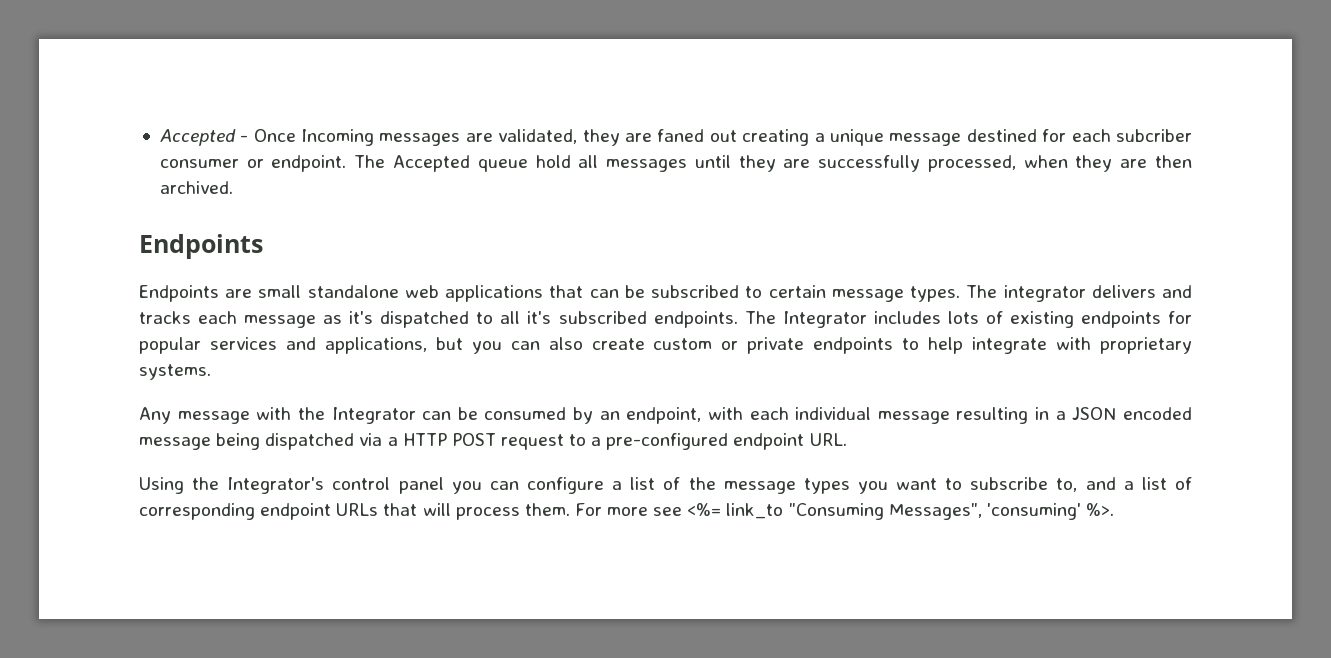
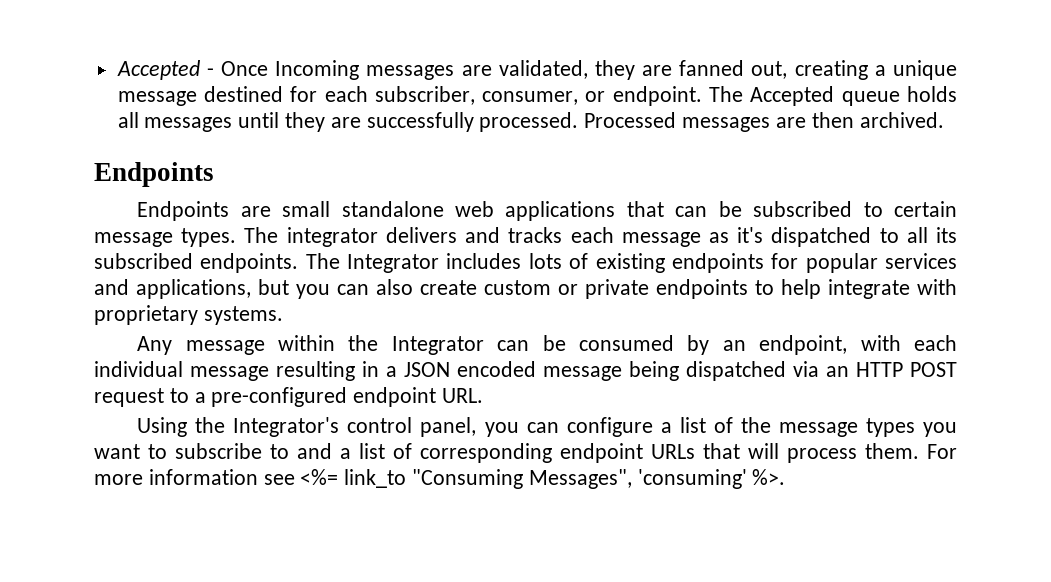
[657,129,737,142] faned out -> [679,60,788,79] fanned out,
[1115,129,1192,142] [159,159,239,168] subcriber consumer -> [374,86,579,105] subscriber, consumer,
[535,155,571,168] hold -> [906,86,957,102] holds
[927,155,1113,172] processed, when they -> [479,112,771,132] processed. Processed messages
[527,311,552,324] it's -> [935,227,957,243] its
[256,407,292,420] with -> [278,335,336,351] within
[387,437,398,446] a -> [826,366,849,377] an
[398,477,444,494] panel -> [420,417,477,437] panel,
[1056,478,1078,492] to, -> [270,444,289,459] to
(649, 511) none -> [148,469,258,485] information

